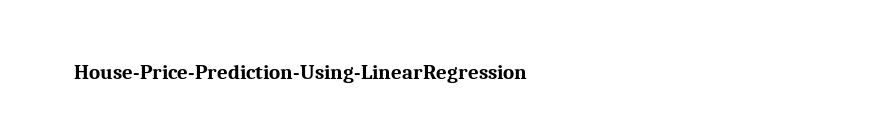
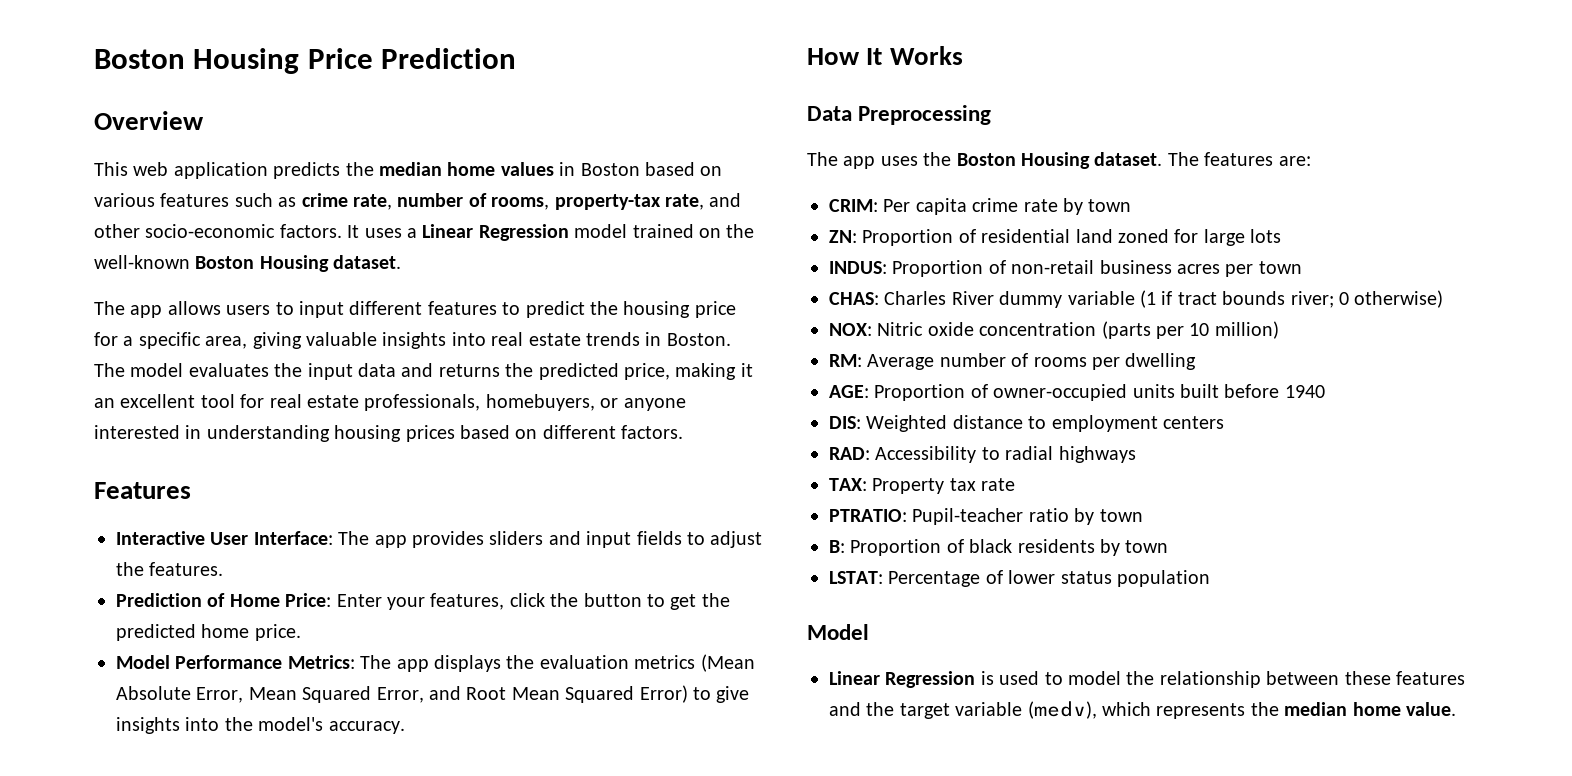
[74,64,527,83] House-Price-Prediction-Using-LinearRegression -> [94,48,517,74] [94,111,204,130] [94,162,723,179] [94,193,742,210] [94,224,755,241] [94,255,402,272] [94,301,736,318] [94,332,731,349] [94,363,753,380] [94,394,686,411] [94,425,684,442] [94,482,191,499] [116,531,763,548] [116,562,224,576] [116,593,730,610] [116,624,301,641] [116,654,755,672] [116,685,750,703] [116,717,405,734] [807,46,963,65] [807,105,992,125] [807,152,1311,169] [829,198,1132,215] [829,229,1282,246] [829,260,1302,277] [829,290,1444,308] [829,321,1279,339] [829,353,1197,370] [829,384,1325,401] [829,415,1224,432] [829,446,1136,463] [829,478,1016,494] [829,508,1143,525] [829,539,1169,556] [829,570,1210,587] [807,624,869,640] [829,671,1465,688] [829,701,1456,719] Boston Housing Price Prediction // Overview // This web application predicts the median home values in Boston based on various features such as crime rate, number of rooms, property-tax rate, and other socio-economic factors. It uses a Linear Regression model trained on the well-known Boston Housing dataset. // The app allows users to input different features to predict the housing price for a specific area, giving valuable insights into real estate trends in Boston. The model evaluates the input data and returns the predicted price, making it an excellent tool for real estate professionals, homebuyers, or anyone interested in understanding housing prices based on different factors. // Features // Interactive User Interface: The app provides sliders and input fields to adjust the features. // Prediction of Home Price: Enter your features, click the button to get the predicted home price. // Model Performance Metrics: The app displays the evaluation metrics (Mean Absolute Error, Mean Squared Error, and Root Mean Squared Error) to give insights into the model's accuracy. // How It Works // Data Preprocessing // The app uses the Boston Housing dataset. The features are: // CRIM: Per capita crime rate by town // ZN: Proportion of residential land zoned for large lots // INDUS: Proportion of non-retail business acres per town // CHAS: Charles River dummy variable (1 if tract bounds river; 0 otherwise) // NOX: Nitric oxide concentration (parts per 10 million) // RM: Average number of rooms per dwelling // AGE: Proportion of owner-occupied units built before 1940 // DIS: Weighted distance to employment centers // RAD: Accessibility to radial highways // TAX: Property tax rate // PTRATIO: Pupil-teacher ratio by town // B: Proportion of black residents by town // LSTAT: Percentage of lower status population // Model // Linear Regression is used to model the relationship between these features and the target variable (medv), which represents the median home value.

